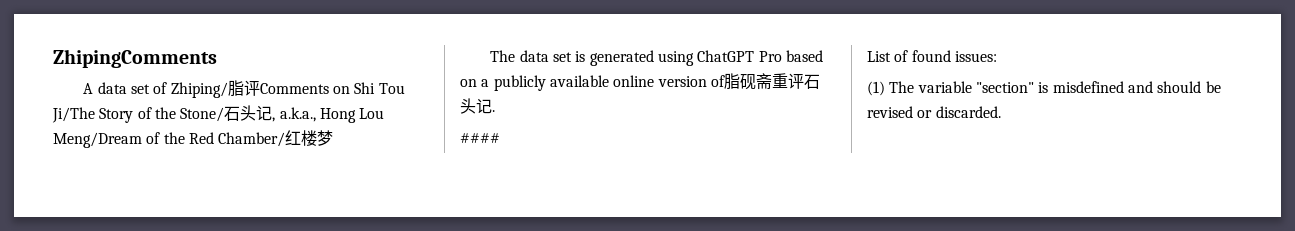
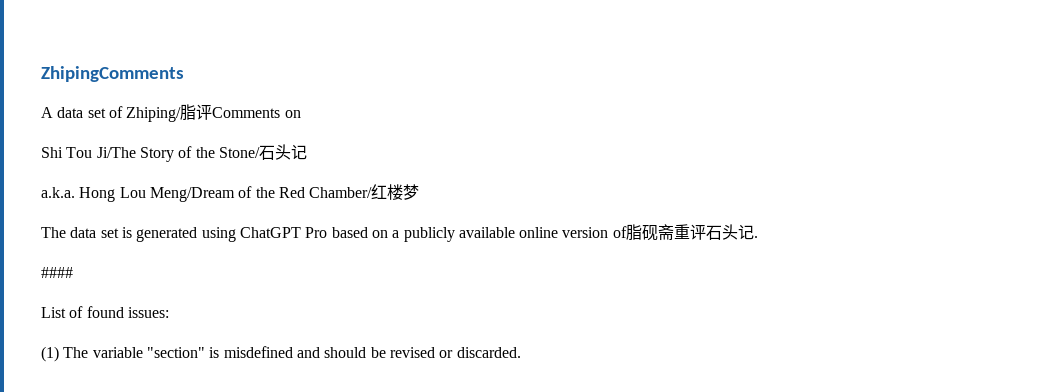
(350, 90) none -> (301, 114) //
[272,107,316,122] , a.k.a., -> [41,187,75,198] // a.k.a.

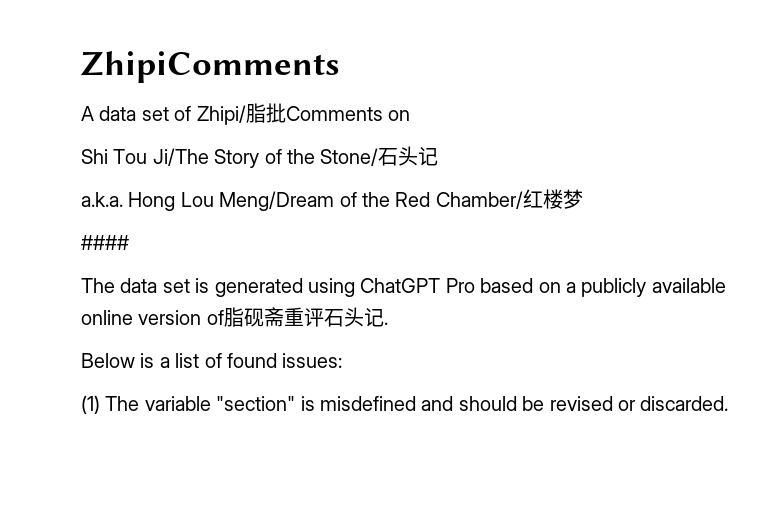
[41,66,184,82] ZhipingComments -> [81,51,340,83] ZhipiComments
[126,104,213,122] Zhiping/脂评 -> [196,103,286,125] Zhipi/脂批
(420, 192) none -> [81,235,129,250] // ####
[41,267,73,278] [41,307,66,318] #### // List -> [81,353,200,368] Below is a list

